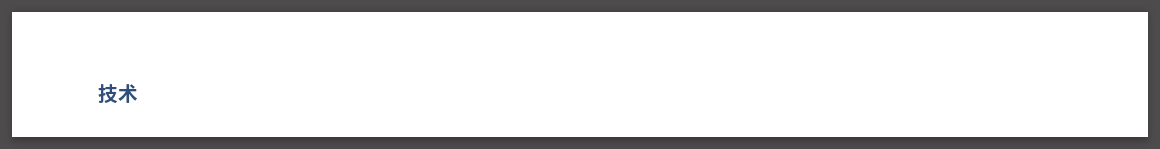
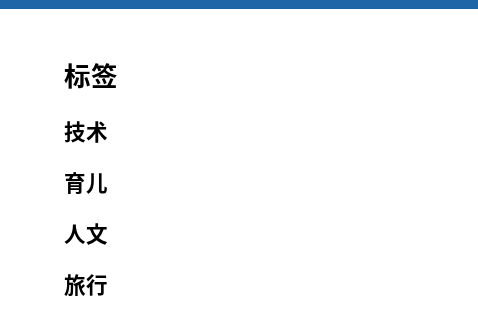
(98, 94) none -> [64,63,118,89] 标签 //
(138, 93) none -> [64,172,108,194] [64,223,108,245] [64,274,108,297] // 育儿 // 人文 // 旅行

